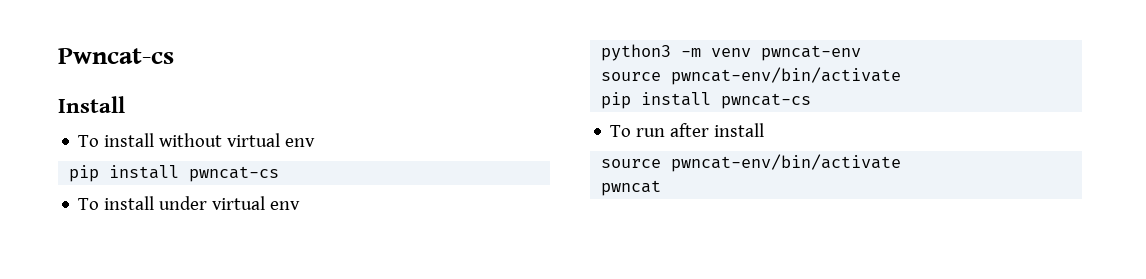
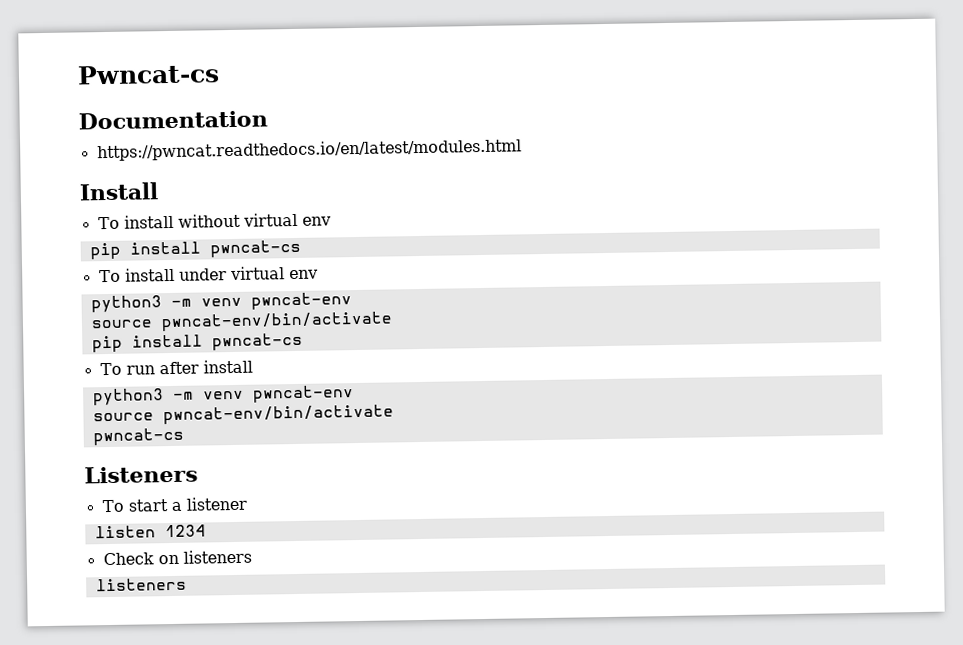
(174, 56) none -> [78,110,268,130] [96,138,522,162] // Documentation // https://pwncat.readthedocs.io/en/latest/modules.html
[601,154,902,172] [601,180,662,196] source pwncat-env/bin/activate // pwncat -> [92,385,354,406] [92,404,394,425] [92,427,184,446] [84,465,198,484] [101,496,247,513] [94,524,206,539] [102,549,252,566] [95,577,187,592] python3 -m venv pwncat-env // source pwncat-env/bin/activate // pwncat-cs // Listeners // To start a listener // listen 1234 // Check on listeners // listeners

